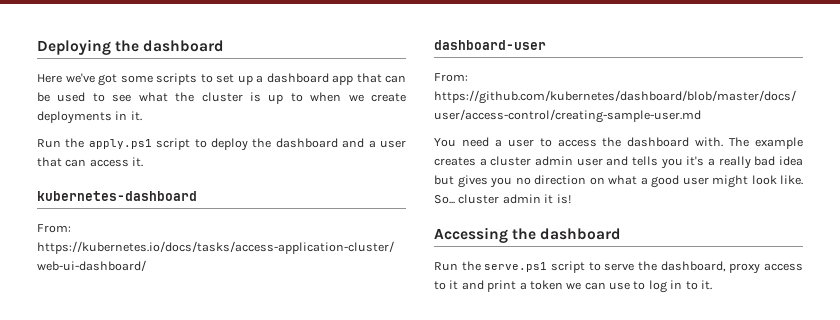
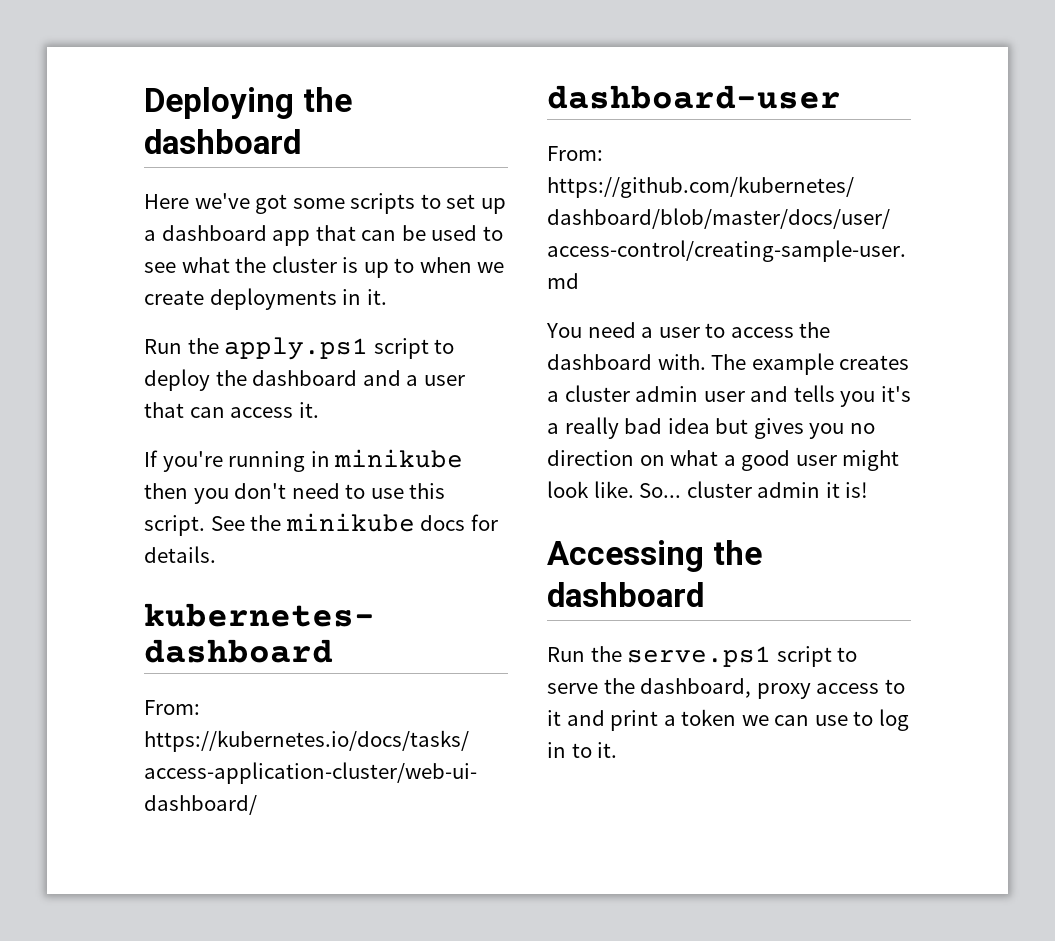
(144, 162) none -> [144,449,464,472] [144,483,446,504] [144,513,498,536] [144,546,216,563] // If you're running in minikube then you don't need to use this script. See the minikube docs for details.

